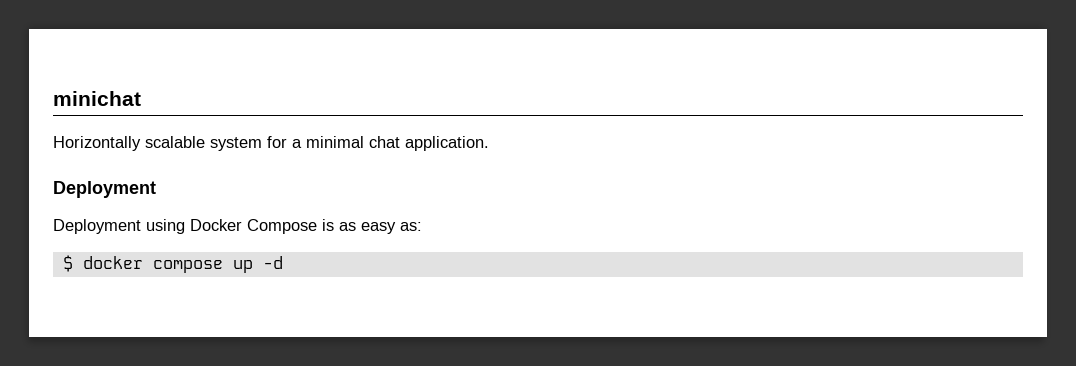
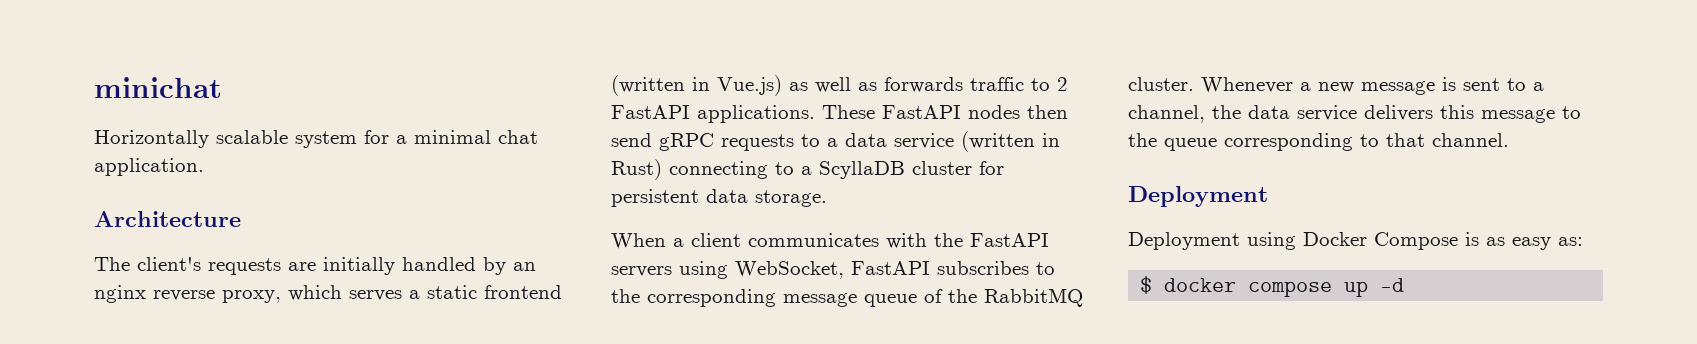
(489, 143) none -> [94,211,241,227] [94,257,536,275] [94,285,562,303] [611,75,1068,96] [611,105,1068,123] [611,131,1060,152] [611,159,1004,180] [611,189,827,207] [611,233,1049,249] [611,261,1055,279] [611,288,1083,307] [1128,77,1544,95] [1128,105,1581,123] [1128,133,1509,151] // Architecture // The client's requests are initially handled by an nginx reverse proxy, which serves a static frontend (written in Vue.js) as well as forwards traffic to 2 FastAPI applications. These FastAPI nodes then send gRPC requests to a data service (written in Rust) connecting to a ScyllaDB cluster for persistent data storage. // When a client communicates with the FastAPI servers using WebSocket, FastAPI subscribes to the corresponding message queue of the RabbitMQ cluster. Whenever a new message is sent to a channel, the data service delivers this message to the queue corresponding to that channel.

